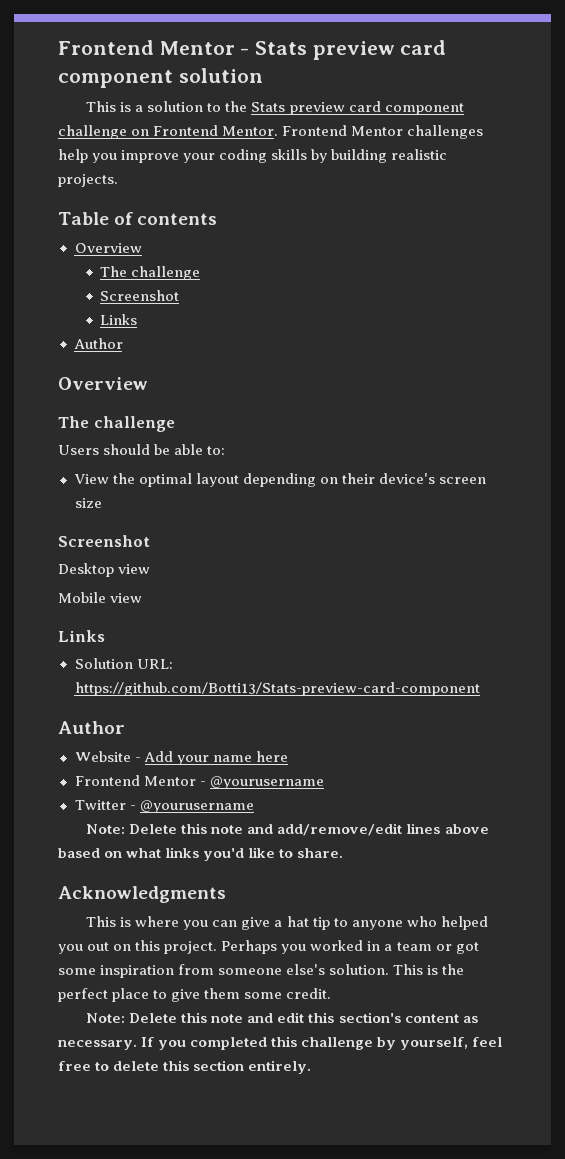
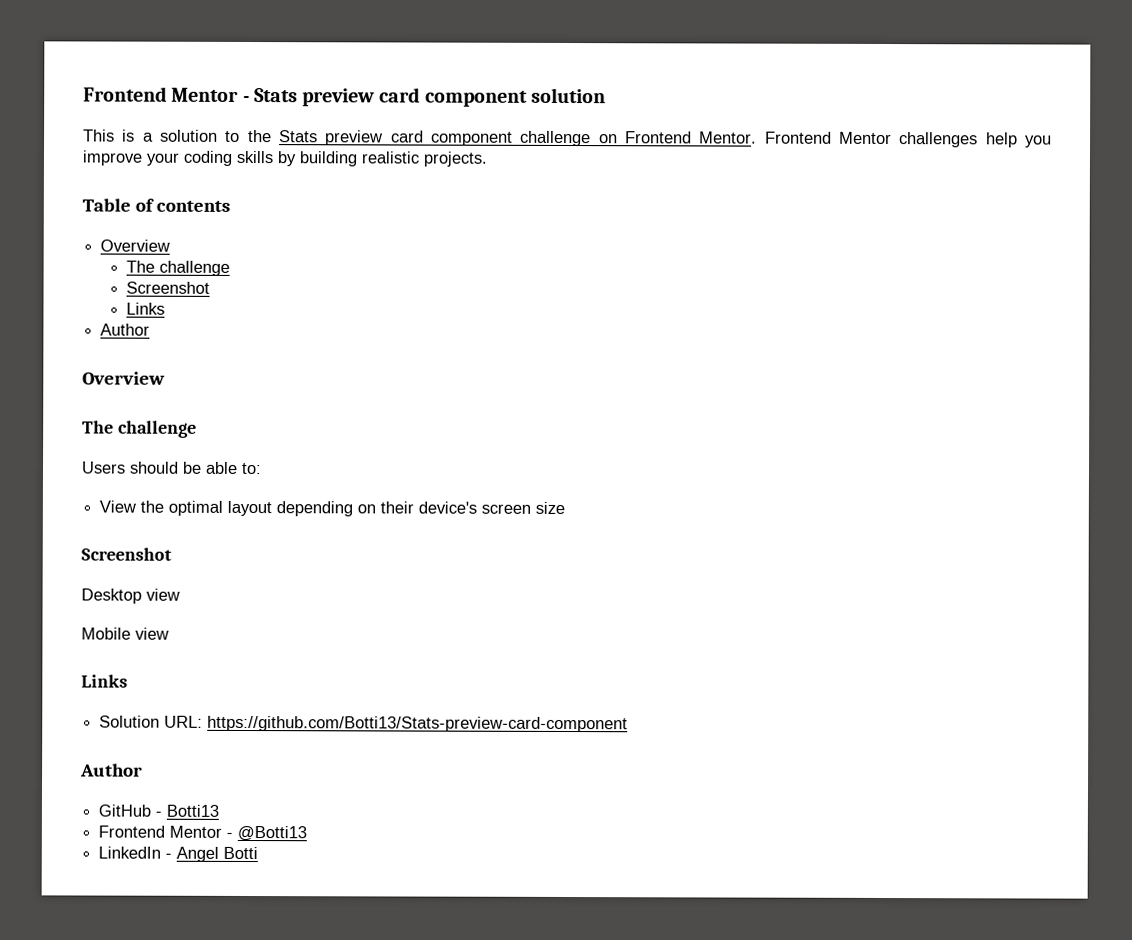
[74,751,288,765] [74,775,324,789] [74,800,254,813] [86,823,489,836] [58,847,344,861] [58,886,226,903] [86,916,488,930] [58,940,479,954] [58,964,465,978] [58,988,332,1002] [86,1012,478,1023] [58,1036,503,1050] [58,1060,312,1074] Website - Add your name here // Frontend Mentor - @yourusername // Twitter - @yourusername // Note: Delete this note and add/remove/edit lines above based on what links you'd like to share. // Acknowledgments // This is where you can give a hat tip to anyone who helped you out on this project. Perhaps you worked in a team or got some inspiration from someone else's solution. This is the perfect place to give them some credit. // Note: Delete this note and edit this section's content as necessary. If you completed this challenge by yourself, feel free to delete this section entirely. -> [98,804,220,817] [98,825,308,842] [98,846,259,862] GitHub - Botti13 // Frontend Mentor - @Botti13 // LinkedIn - Angel Botti

